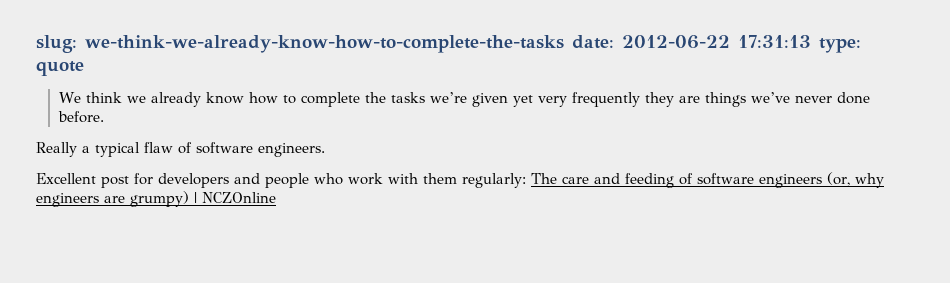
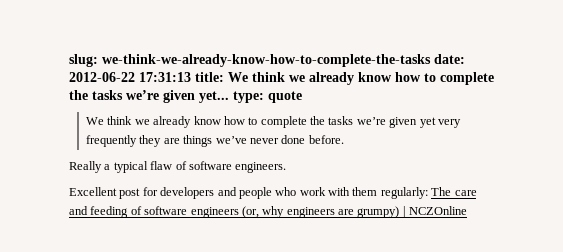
(811, 41) none -> [195,72,494,85] [69,90,229,103] title: We think we already know how to complete the tasks we’re given yet...

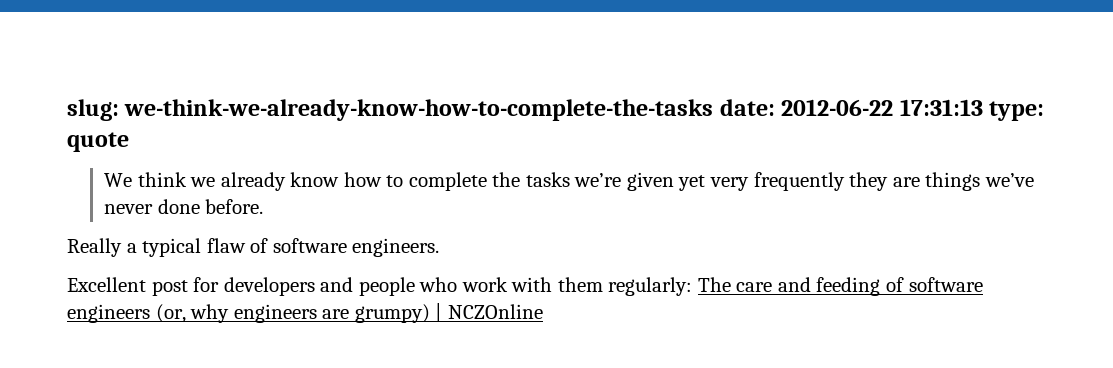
[195,72,494,85] [69,90,229,103] title: We think we already know how to complete the tasks we’re given yet... -> (983, 107) none

